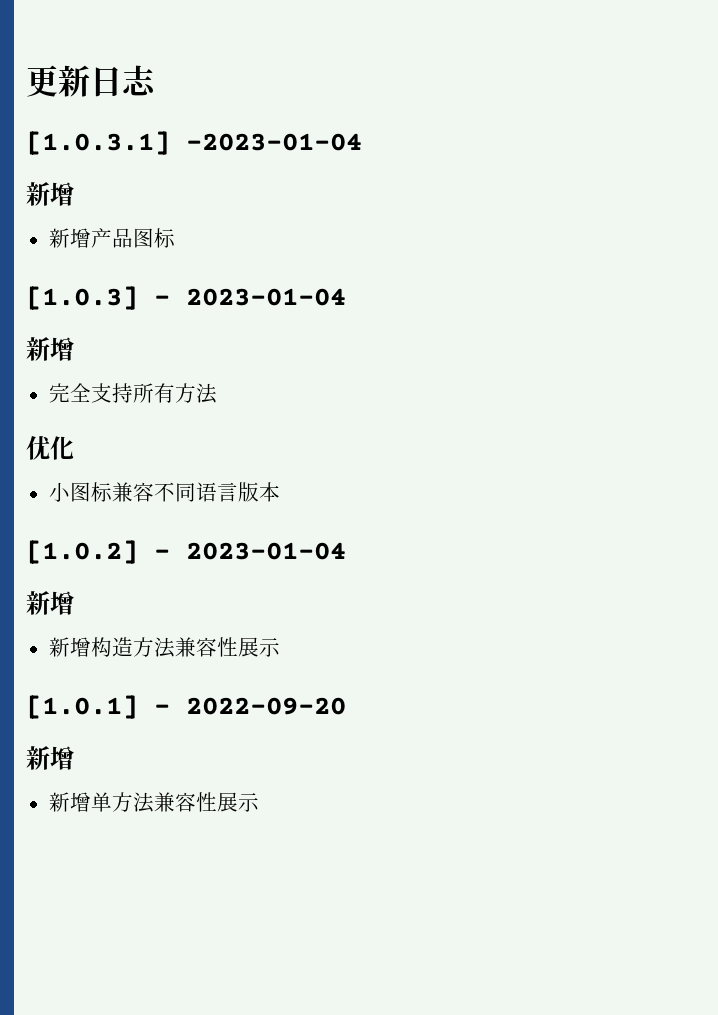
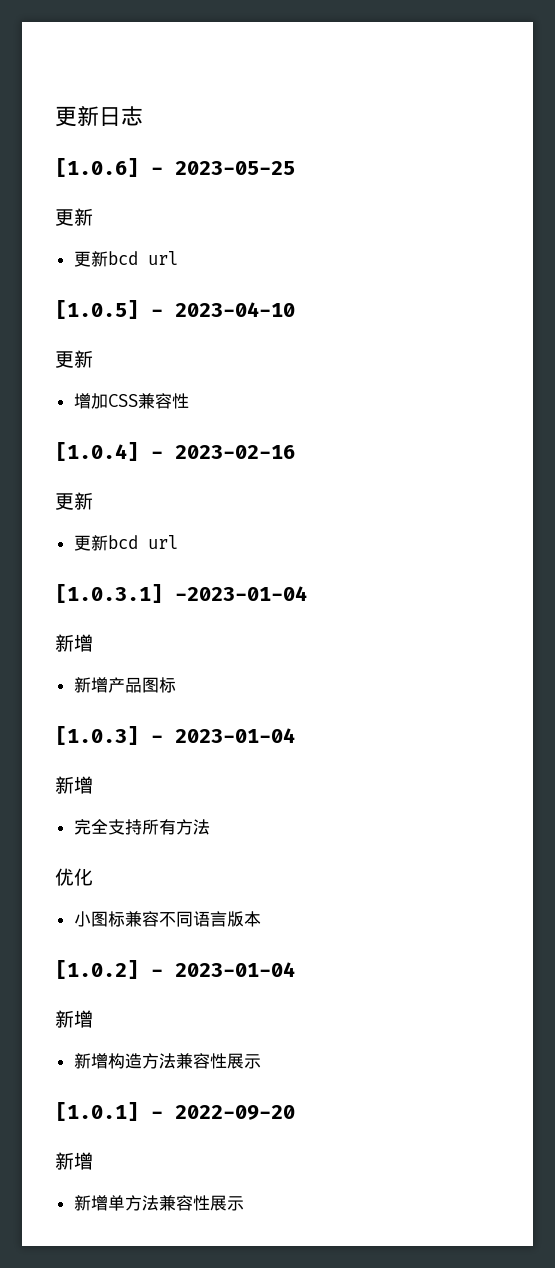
(157, 80) none -> [55,158,295,177] [55,208,93,226] [73,251,178,267] [55,300,295,319] [55,350,93,368] [73,393,189,409] [55,442,295,461] [55,492,93,510] [73,535,178,551] // [1.0.6] - 2023-05-25 // 更新 // 更新bcd url // [1.0.5] - 2023-04-10 // 更新 // 增加CSS兼容性 // [1.0.4] - 2023-02-16 // 更新 // 更新bcd url

